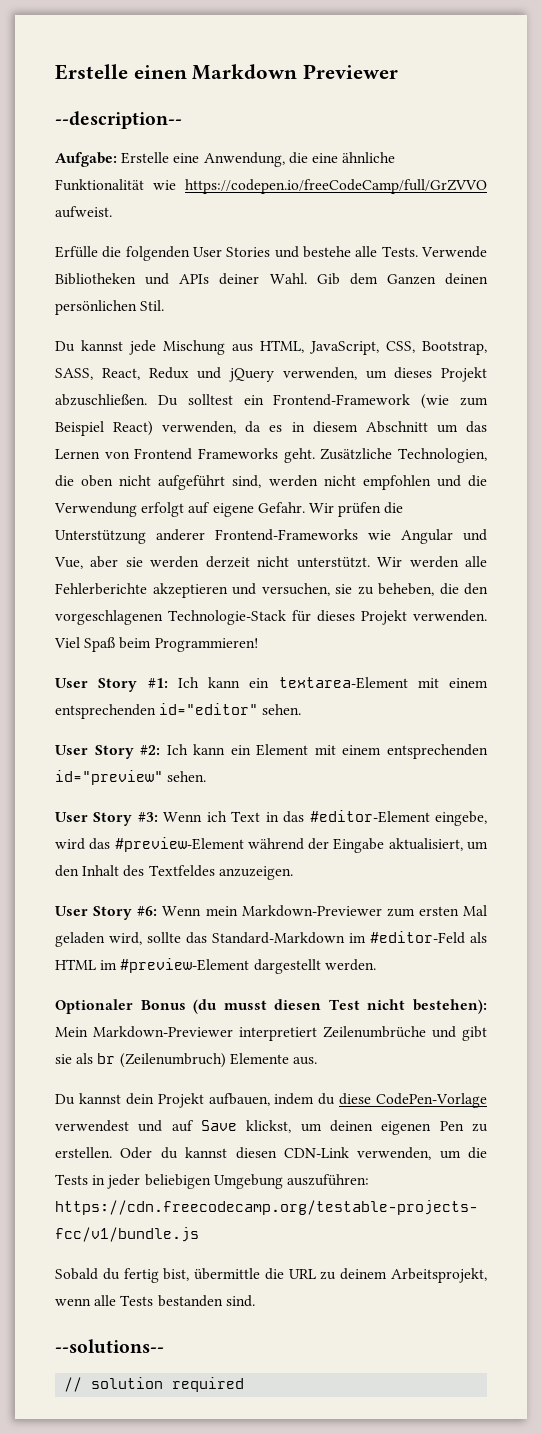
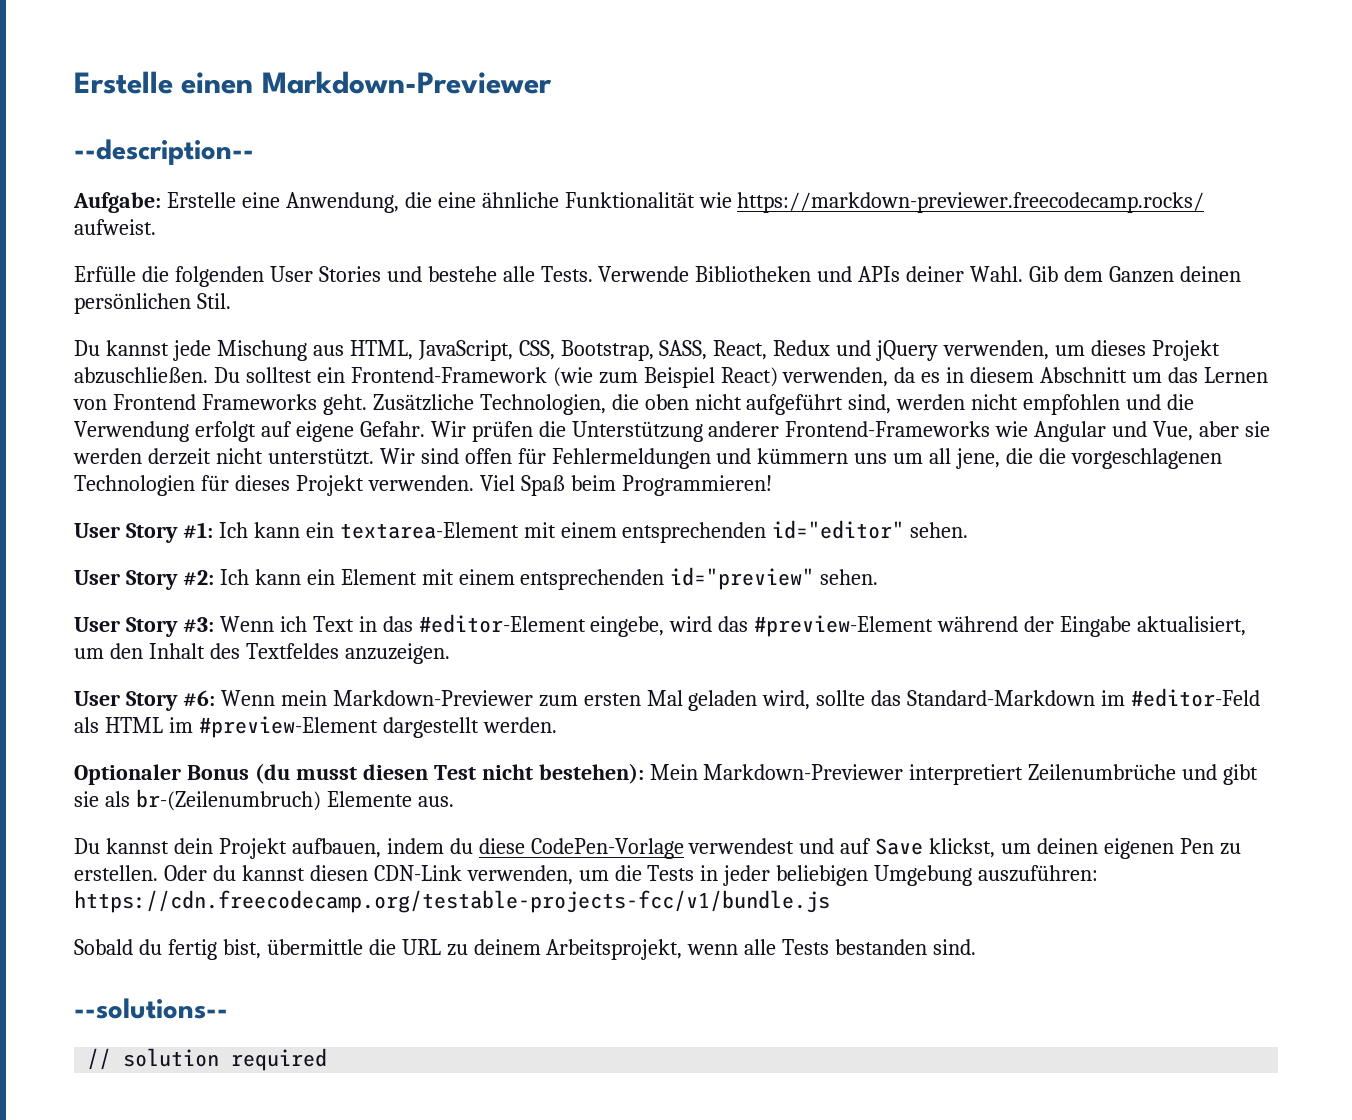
[192,64,399,80] Markdown Previewer -> [261,71,552,94] Markdown-Previewer
[185,179,487,194] https://codepen.io/freeCodeCamp/full/GrZVVO -> [737,192,1205,213] https://markdown-previewer.freecodecamp.rocks/
[409,556,488,568] [55,583,488,598] [55,610,286,625] werden alle Fehlerberichte akzeptieren und versuchen, sie zu beheben, die den vorgeschlagenen Technologie-Stack -> [420,448,1222,469] [74,475,195,496] sind offen für Fehlermeldungen und kümmern uns um all jene, die die vorgeschlagenen Technologien
[97,1053,226,1068] br (Zeilenumbruch) -> [135,789,321,811] br-(Zeilenumbruch)

